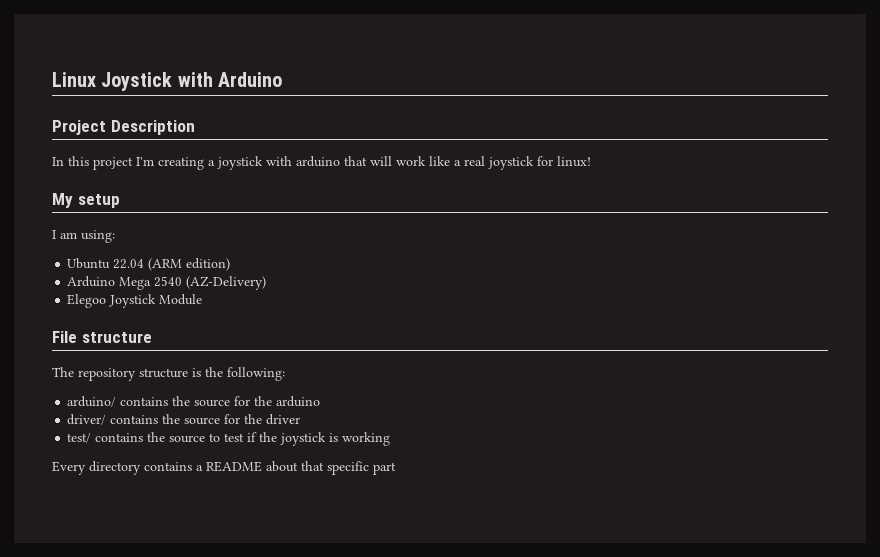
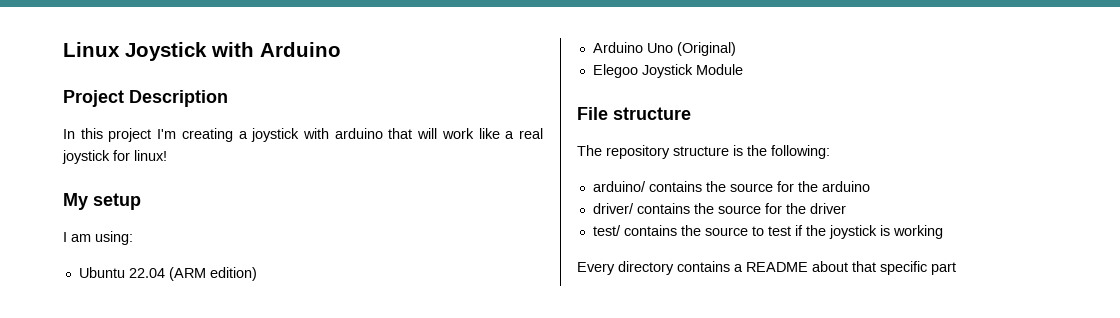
[119,276,267,290] Mega 2540 (AZ-Delivery) -> [646,42,736,56] Uno (Original)

